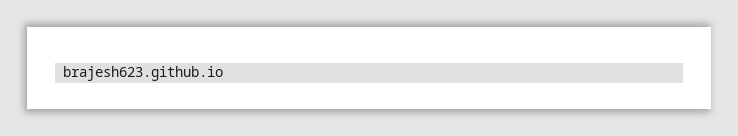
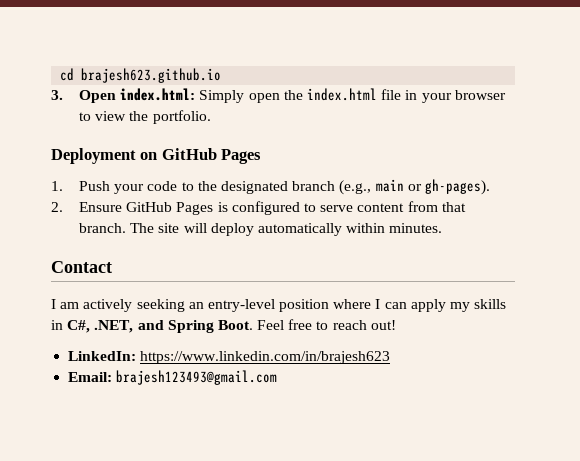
(63, 73) none -> [60,68,75,81] cd
(224, 73) none -> [51,88,506,103] [79,110,211,124] [51,148,262,164] [51,179,490,195] [51,201,466,215] [79,223,443,236] [51,261,112,273] [51,299,507,312] [51,319,396,333] [68,351,391,364] [68,370,278,385] // 3. Open index.html: Simply open the index.html file in your browser to view the portfolio. // Deployment on GitHub Pages // 1. Push your code to the designated branch (e.g., main or gh-pages). // 2. Ensure GitHub Pages is configured to serve content from that branch. The site will deploy automatically within minutes. // Contact // I am actively seeking an entry-level position where I can apply my skills in C#, .NET, and Spring Boot. Feel free to reach out! // LinkedIn: https://www.linkedin.com/in/brajesh623 // Email: brajesh123493@gmail.com

